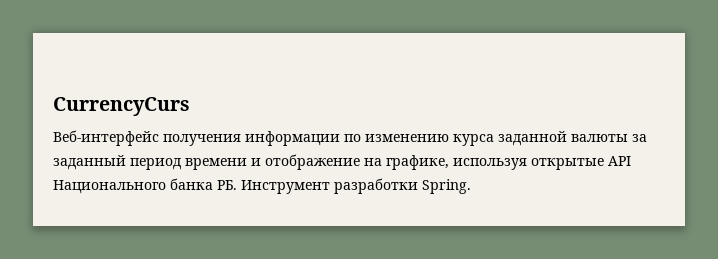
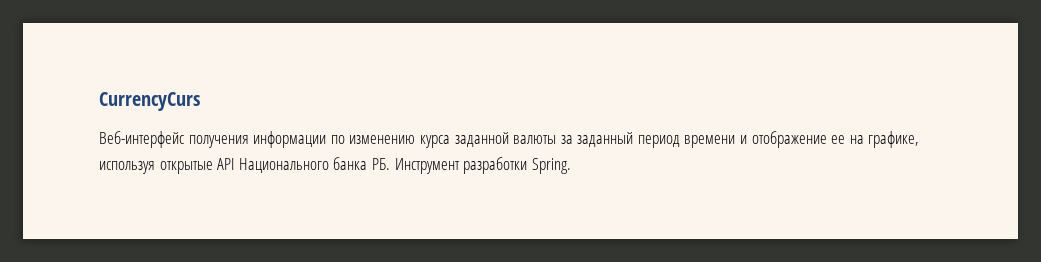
(360, 162) none -> [831,135,846,144] ее

